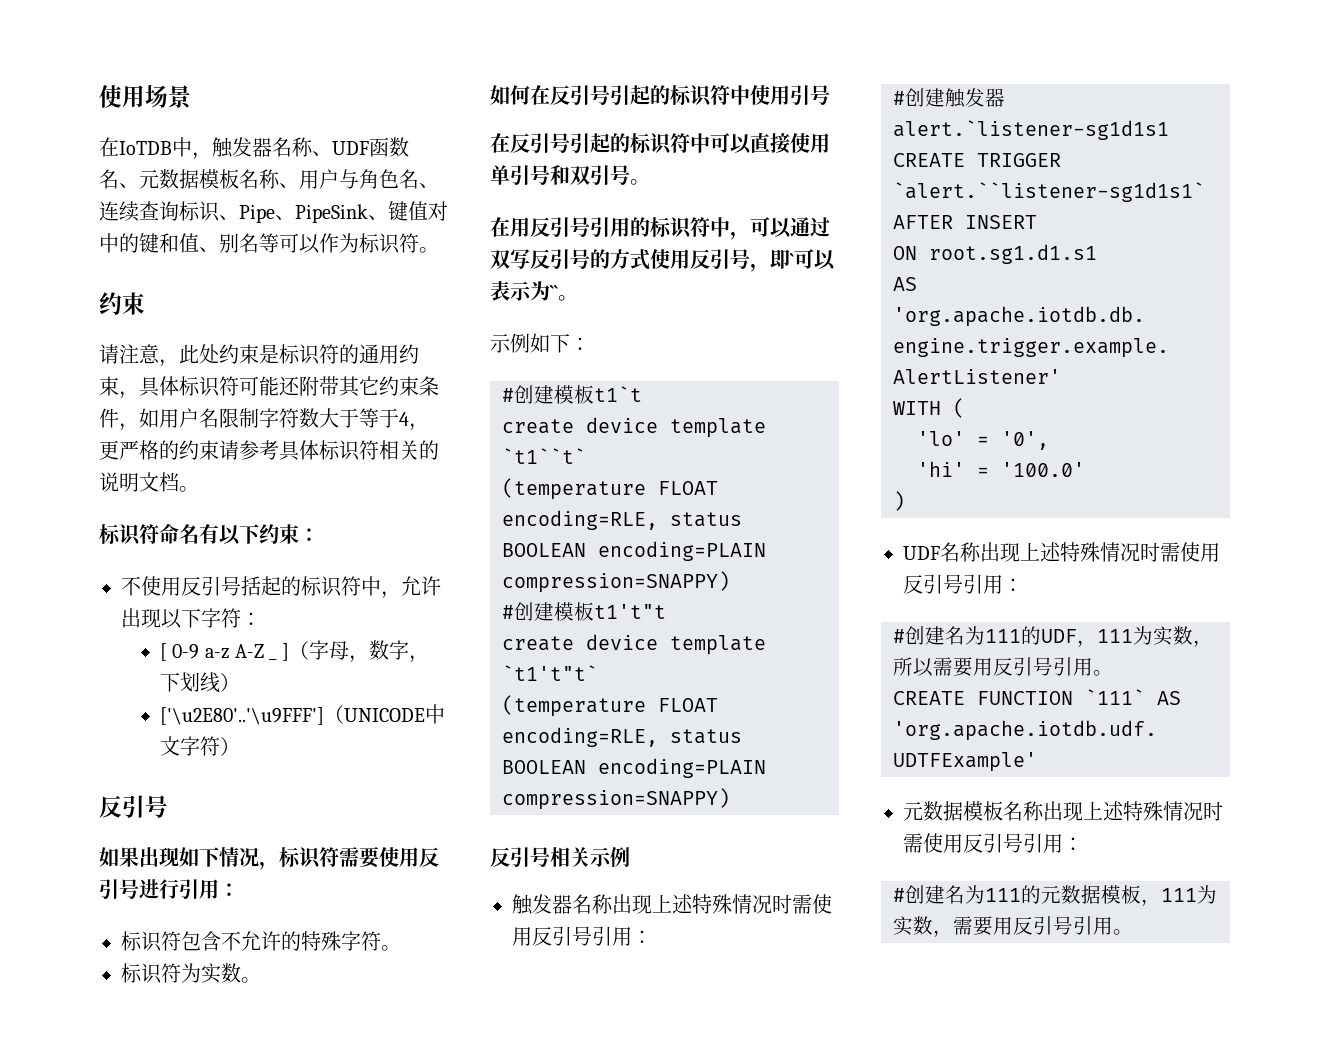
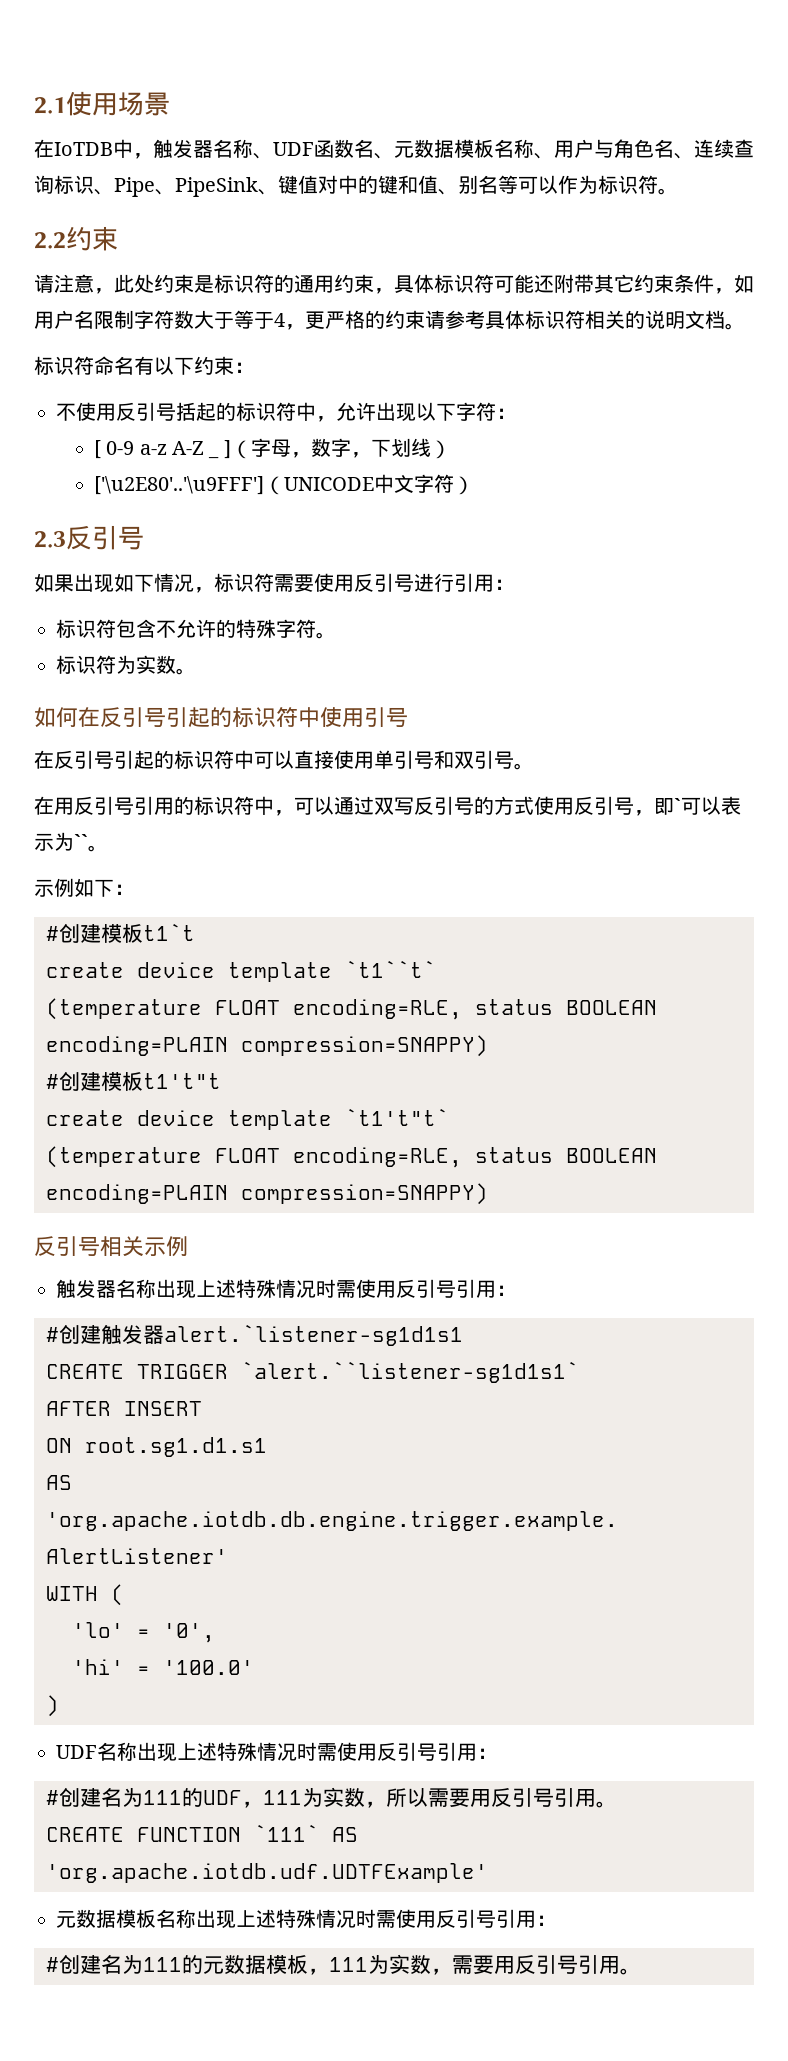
(99, 96) none -> [34,97,66,114] 2.1
(439, 250) none -> [34,232,66,249] 2.2
(240, 746) none -> [34,531,66,548] 2.3

